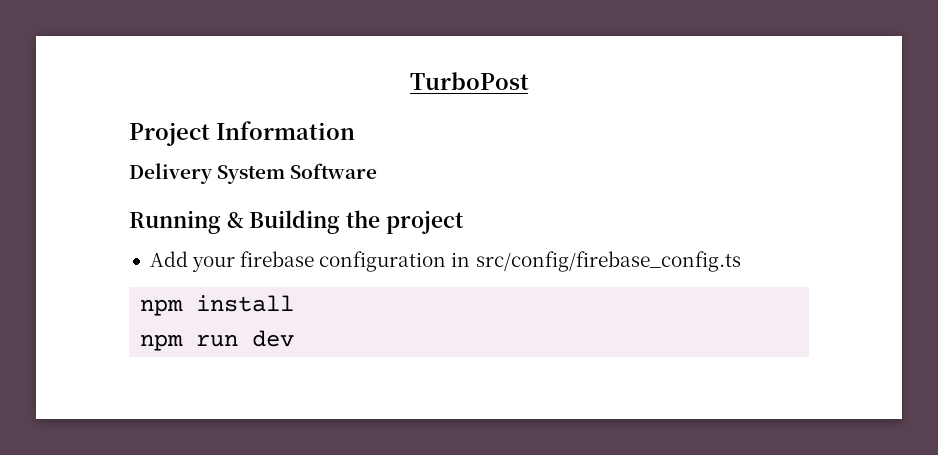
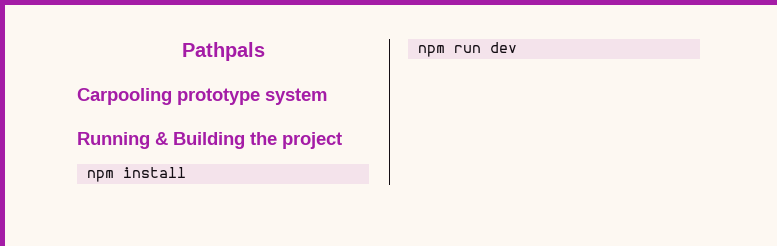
[409,72,529,90] [129,121,355,146] [129,163,378,184] TurboPost // Project Information // Delivery System Software -> [181,42,265,61] [77,88,327,105] Pathpals // Carpooling prototype system
[149,251,741,272] // Add your firebase configuration in src/config/firebase_config.ts -> (342, 140) none

